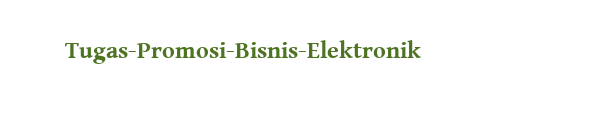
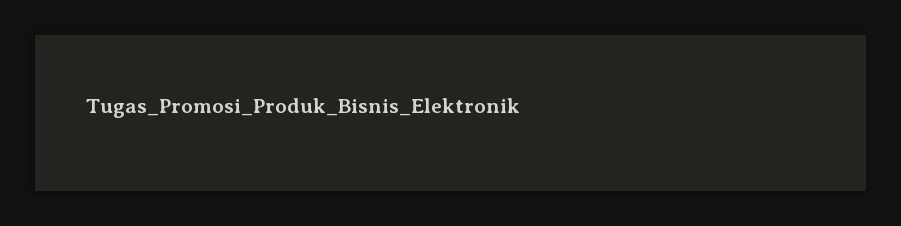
[65,40,421,64] Tugas-Promosi-Bisnis-Elektronik -> [86,98,520,118] Tugas_Promosi_Produk_Bisnis_Elektronik

